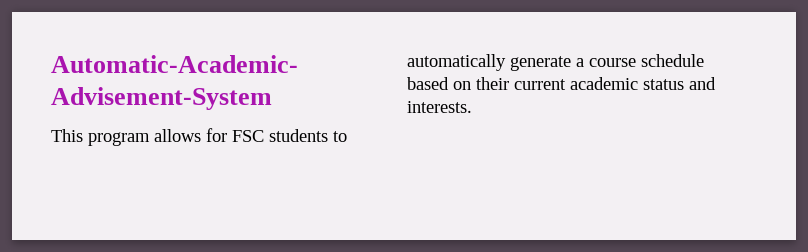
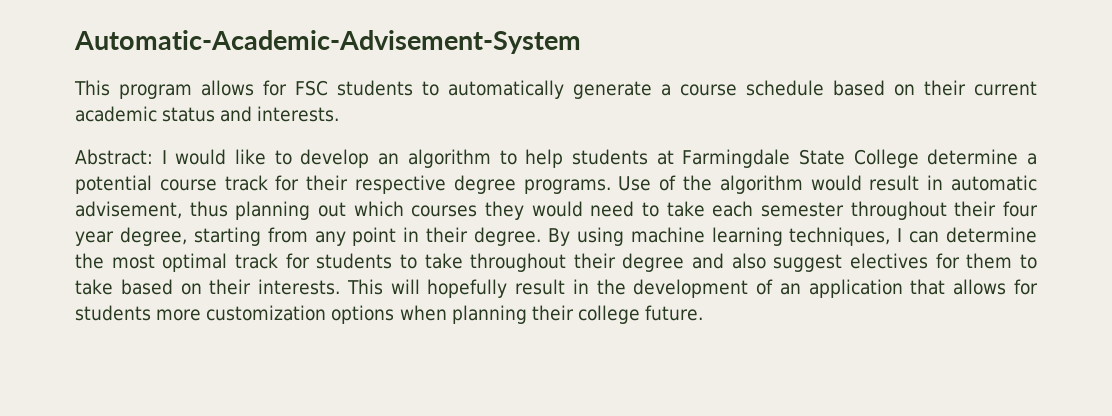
(472, 107) none -> [75,149,1037,168] [75,175,1037,194] [75,201,1038,220] [75,227,1037,246] [75,253,1037,272] [75,279,1038,298] [75,305,704,324] // Abstract: I would like to develop an algorithm to help students at Farmingdale State College determine a potential course track for their respective degree programs. Use of the algorithm would result in automatic advisement, thus planning out which courses they would need to take each semester throughout their four year degree, starting from any point in their degree. By using machine learning techniques, I can determine the most optimal track for students to take throughout their degree and also suggest electives for them to take based on their interests. This will hopefully result in the development of an application that allows for students more customization options when planning their college future.

